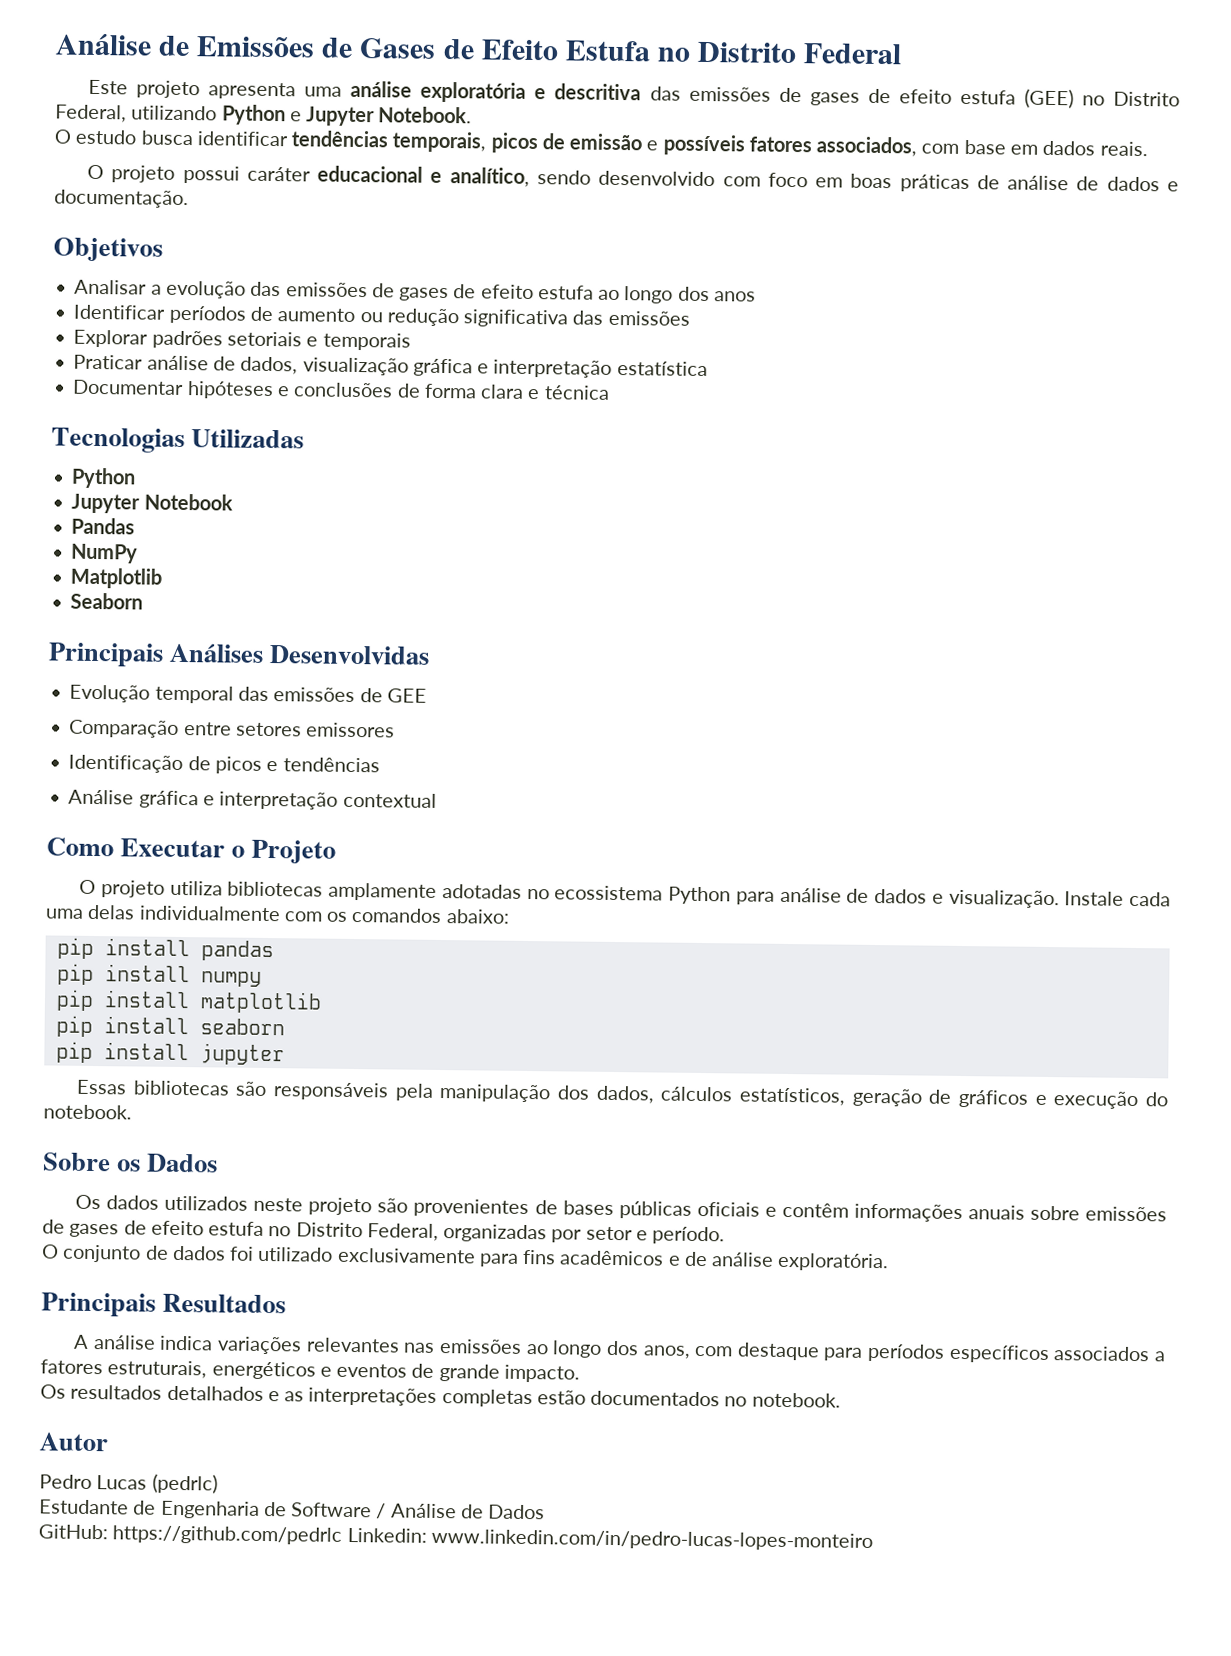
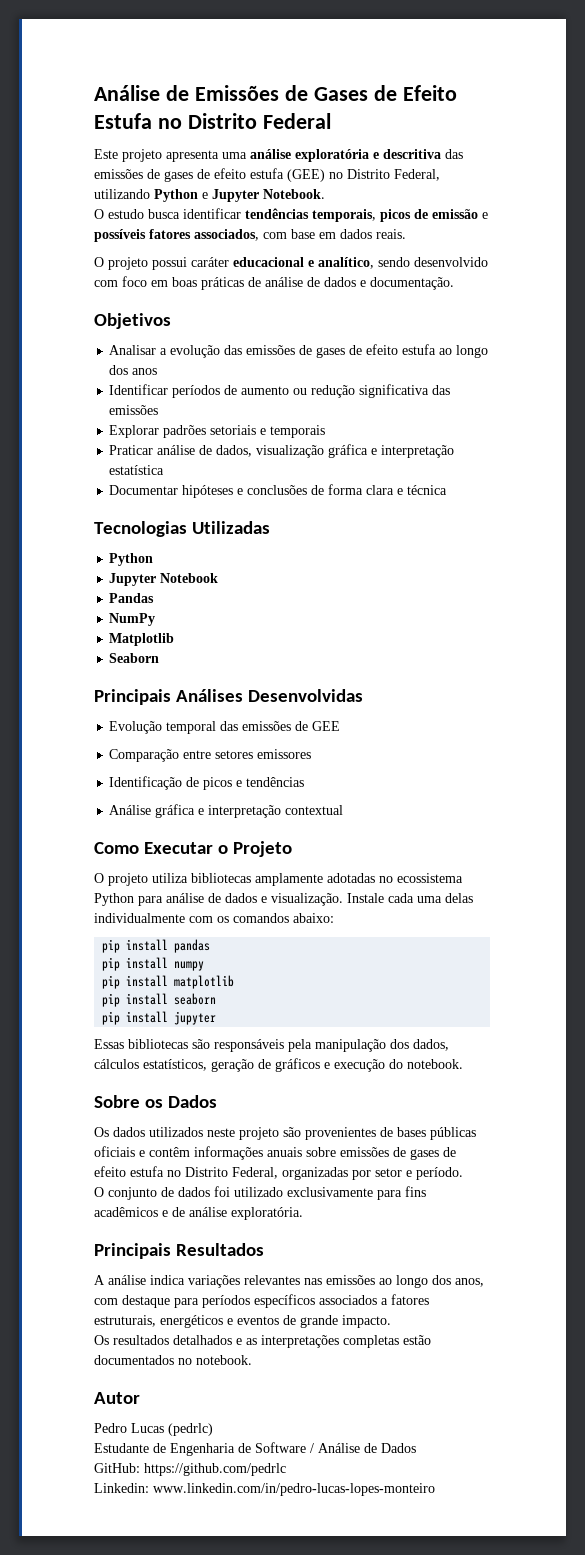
(343, 1535) none -> (286, 1469) //

